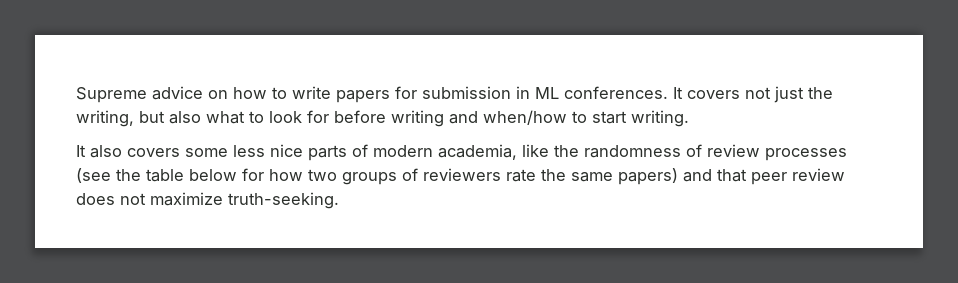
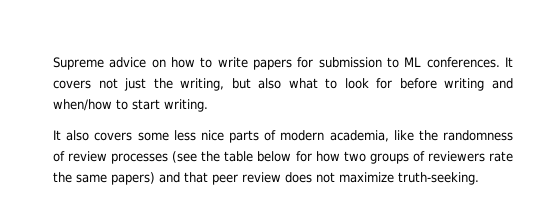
[516,86,530,99] in -> [387,57,399,68] to

